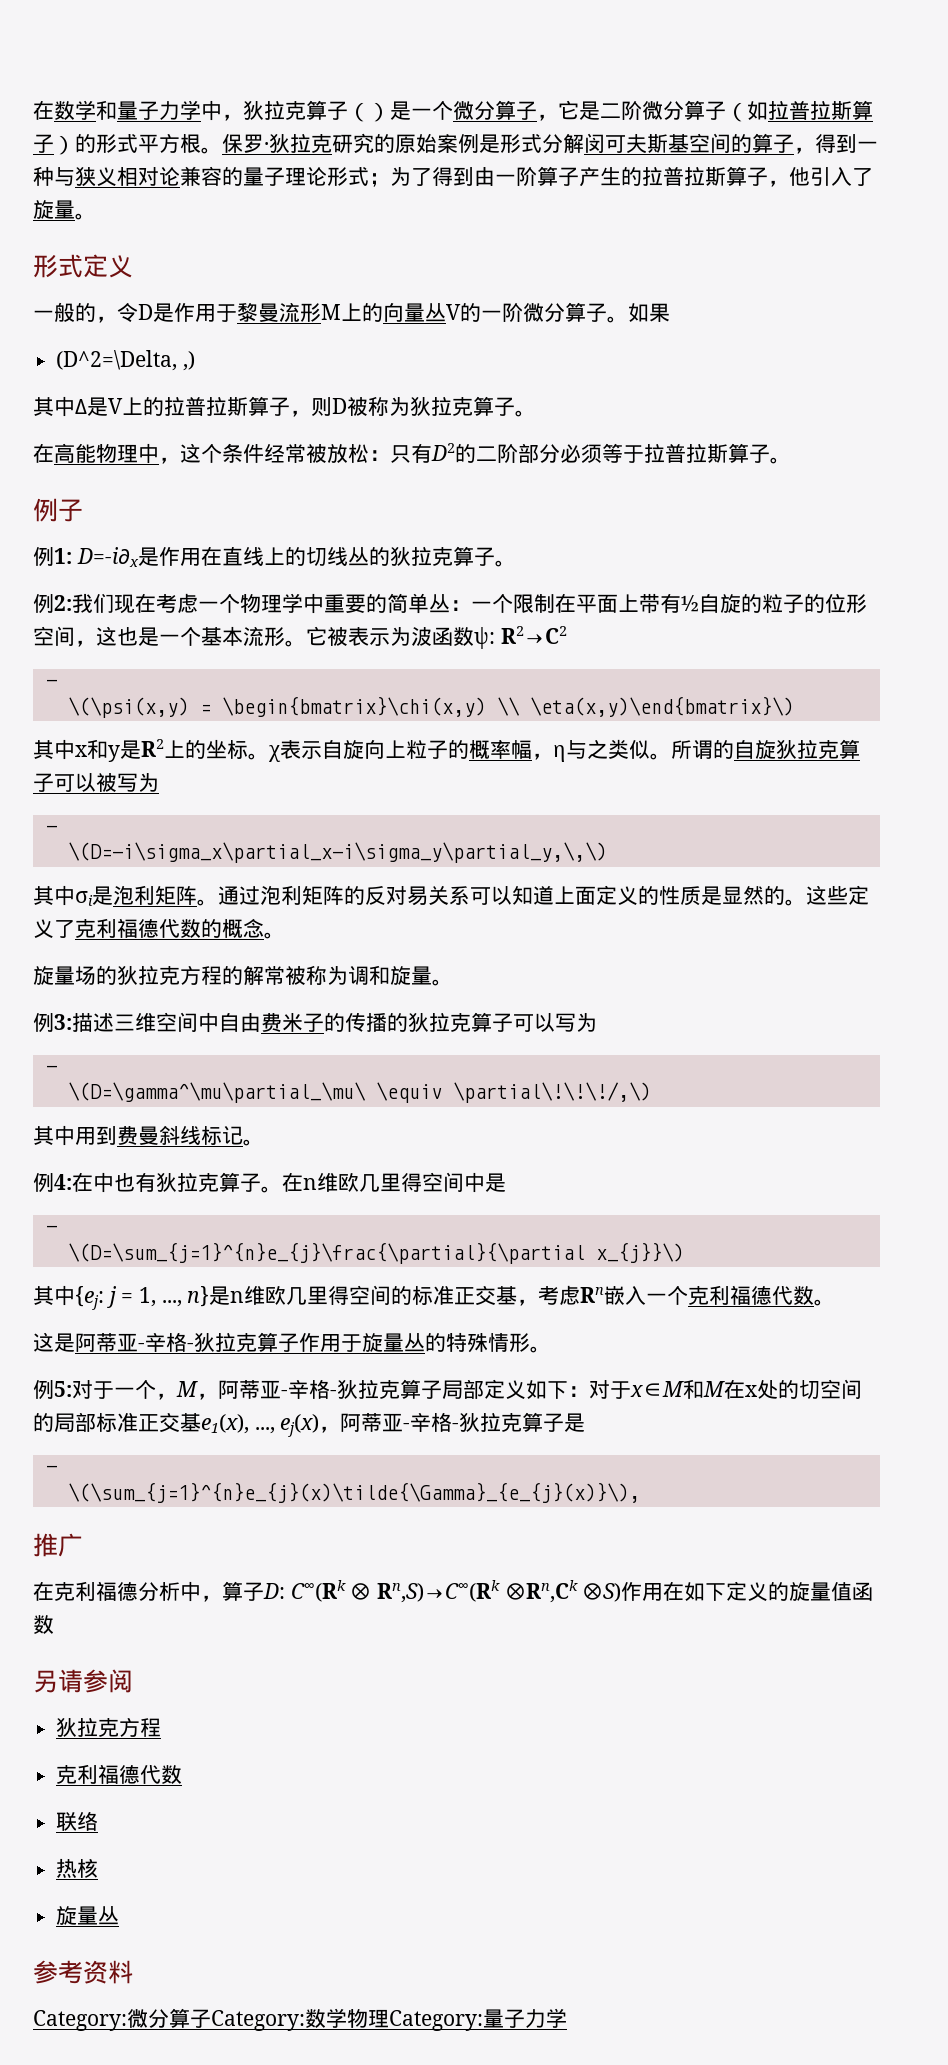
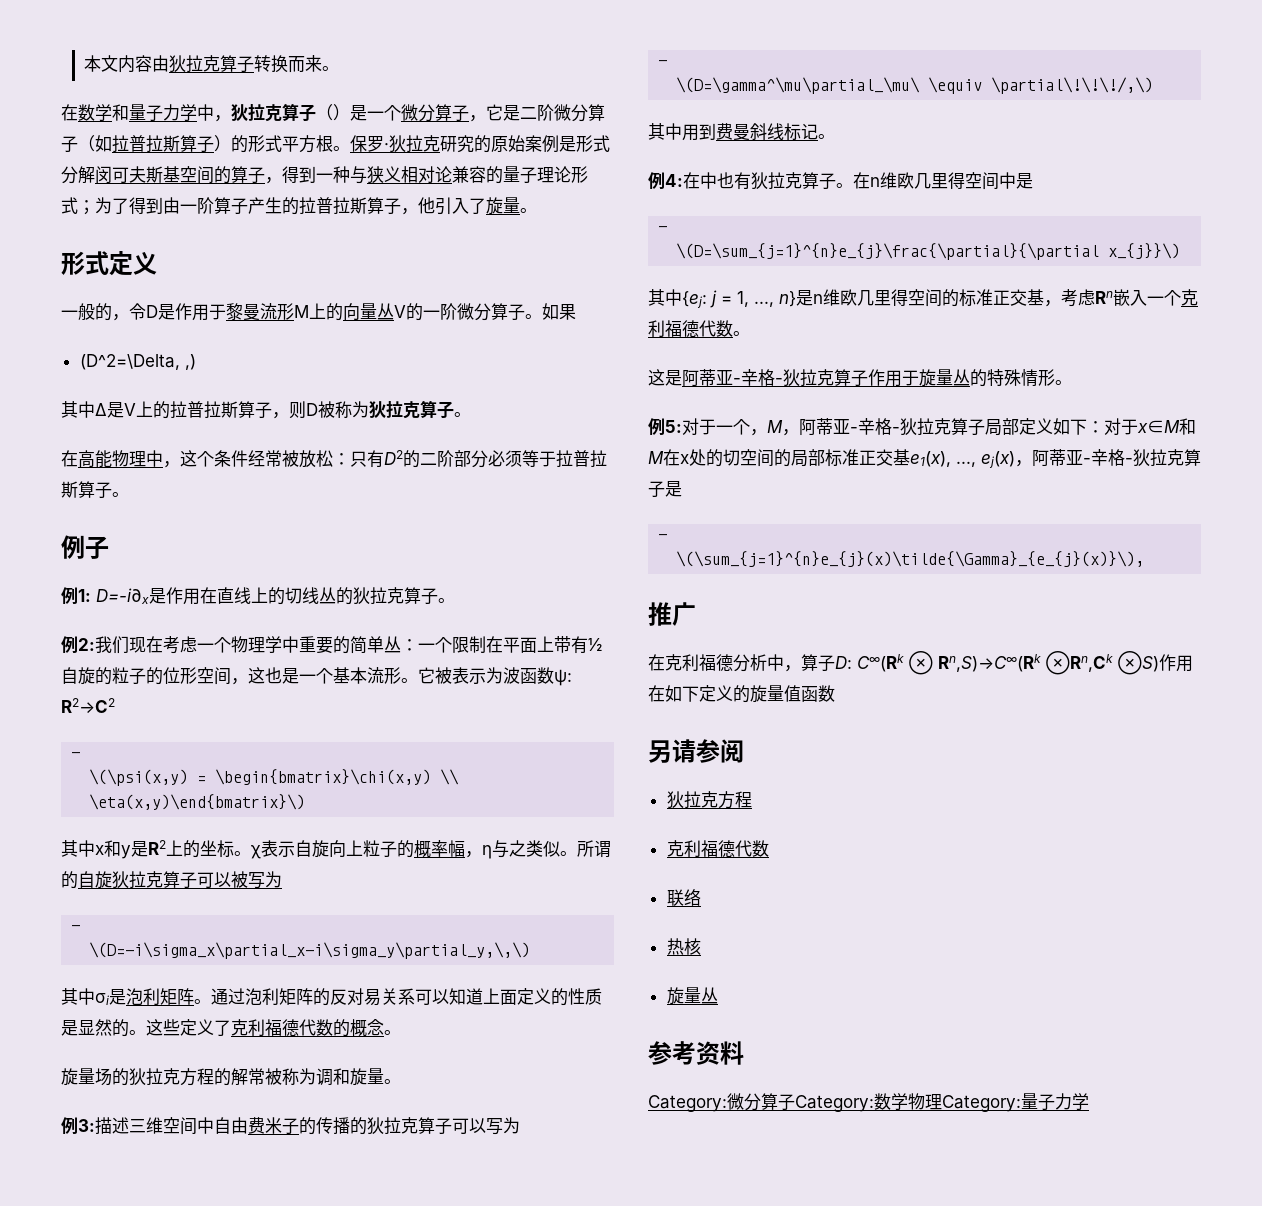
(33, 110) none -> [84,55,340,73] 本文内容由狄拉克算子转换而来。 //

